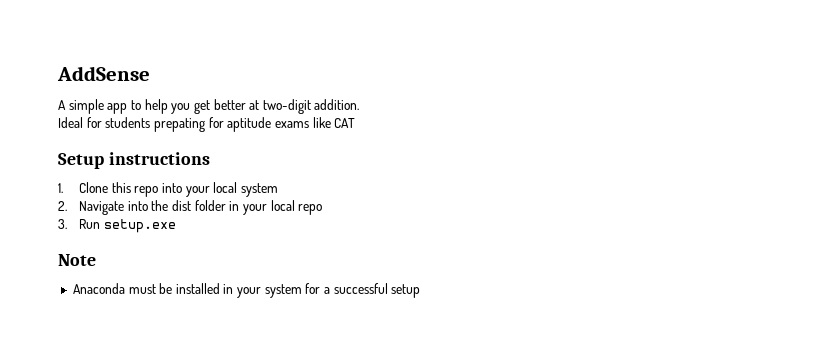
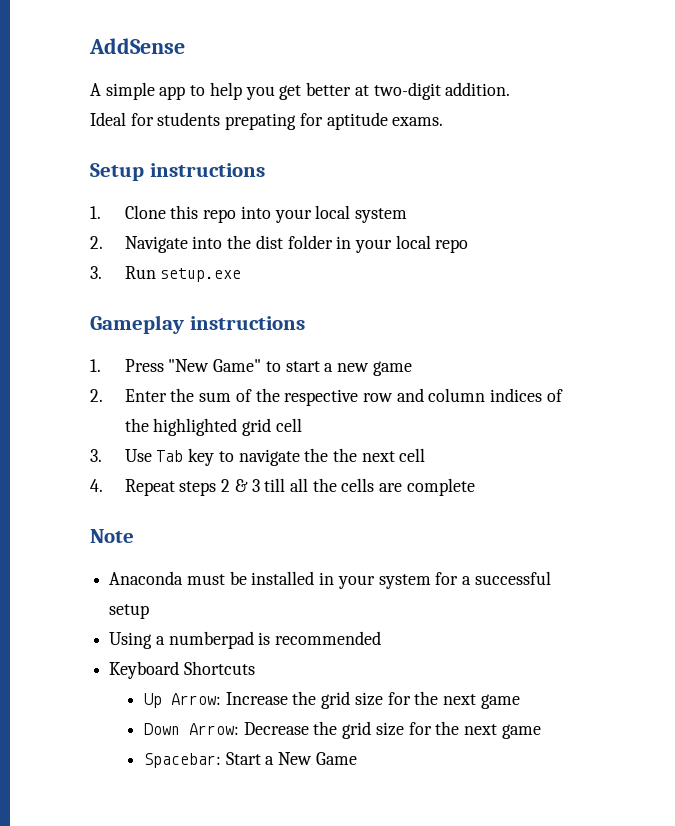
[274,117,356,128] exams like CAT -> [392,117,444,126] exams.
(176, 226) none -> [90,315,305,334] [90,359,412,376] [90,388,563,406] [124,418,302,436] [90,448,426,466] [90,478,475,496] // Gameplay instructions // 1. Press "New Game" to start a new game // 2. Enter the sum of the respective row and column indices of the highlighted grid cell // 3. Use Tab key to navigate the the next cell // 4. Repeat steps 2 & 3 till all the cells are complete
(421, 291) none -> [109,631,382,649] [109,661,255,679] [143,691,520,709] [143,721,541,739] [143,752,357,768] // Using a numberpad is recommended // Keyboard Shortcuts // Up Arrow: Increase the grid size for the next game // Down Arrow: Decrease the grid size for the next game // Spacebar: Start a New Game

